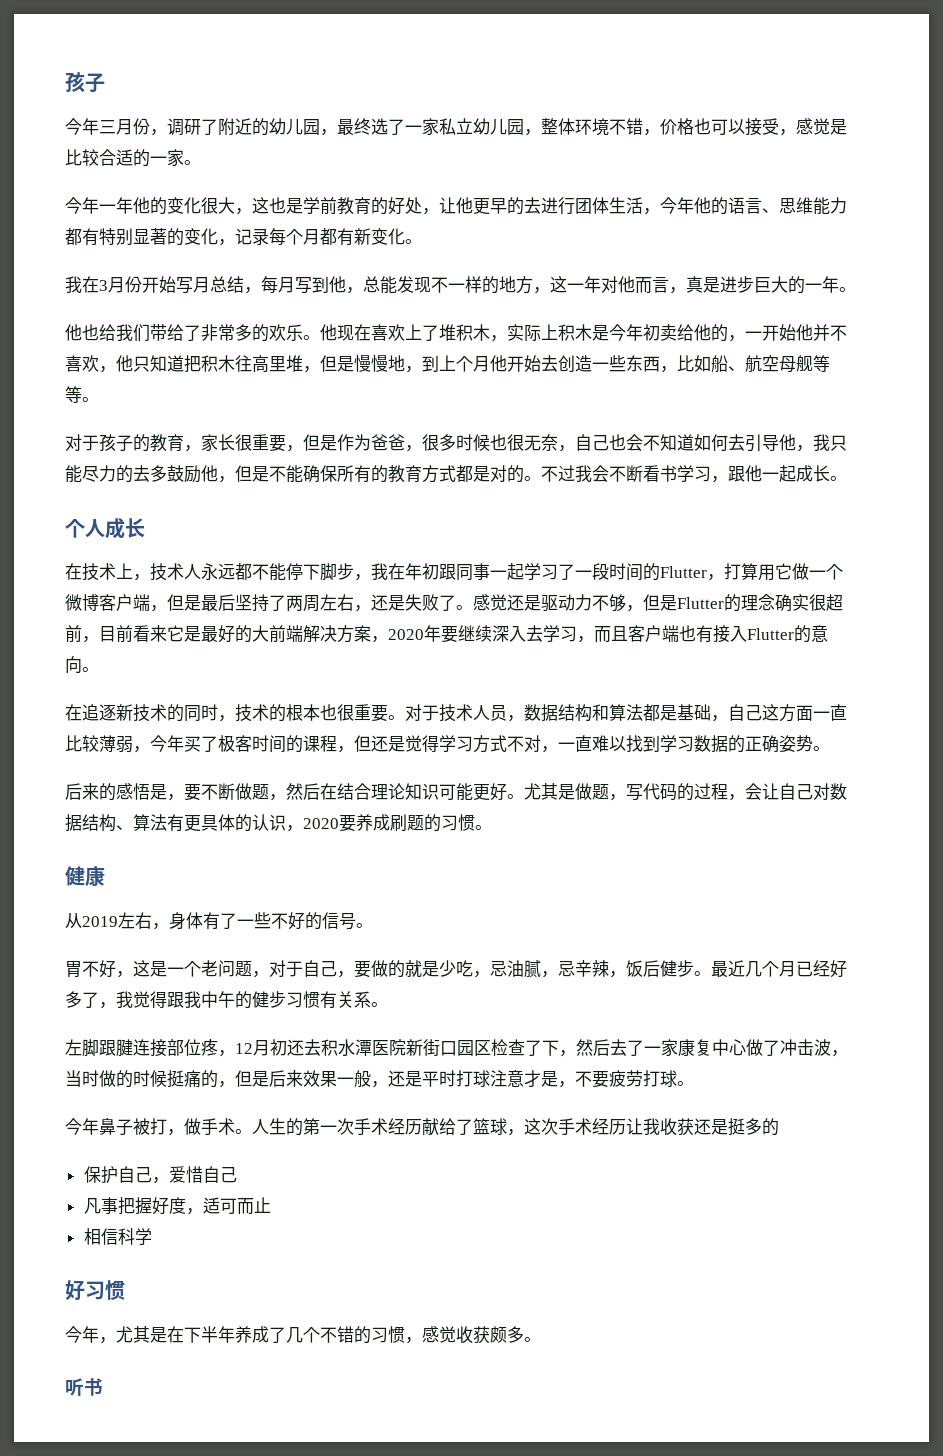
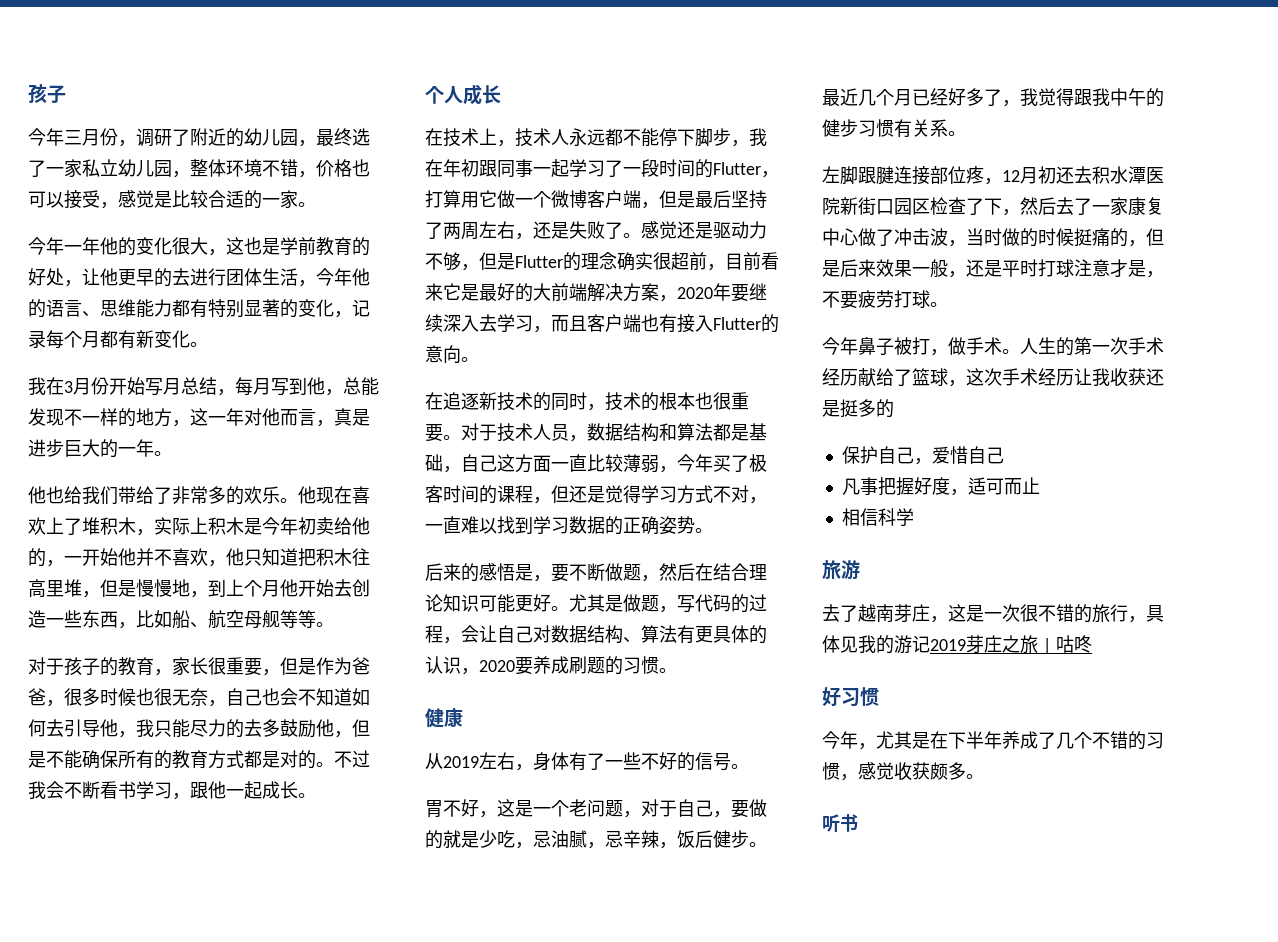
(152, 1236) none -> [822,560,860,580] [822,604,1164,623] [822,635,1092,654] // 旅游 // 去了越南芽庄，这是一次很不错的旅行，具体见我的游记2019芽庄之旅 | 咕咚

